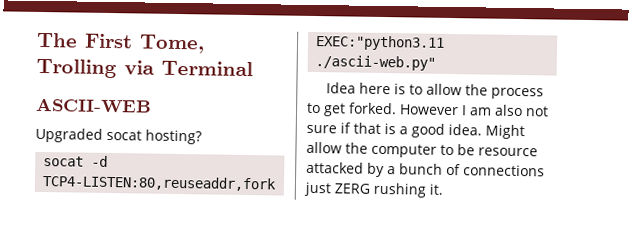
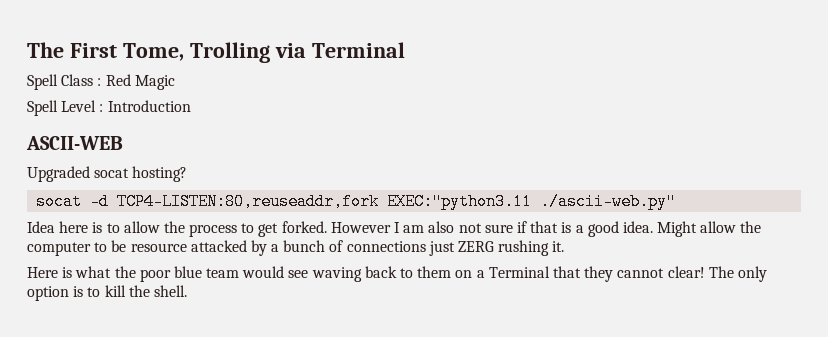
(253, 68) none -> [27,74,175,90] [27,100,191,116] // Spell Class : Red Magic // Spell Level : Introduction
(443, 189) none -> [27,266,767,282] [27,285,187,301] // Here is what the poor blue team would see waving back to them on a Terminal that they cannot clear! The only option is to kill the shell.

